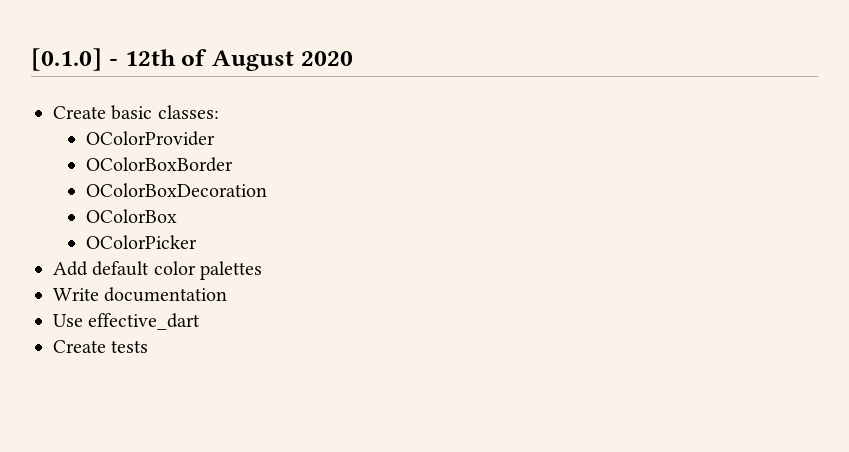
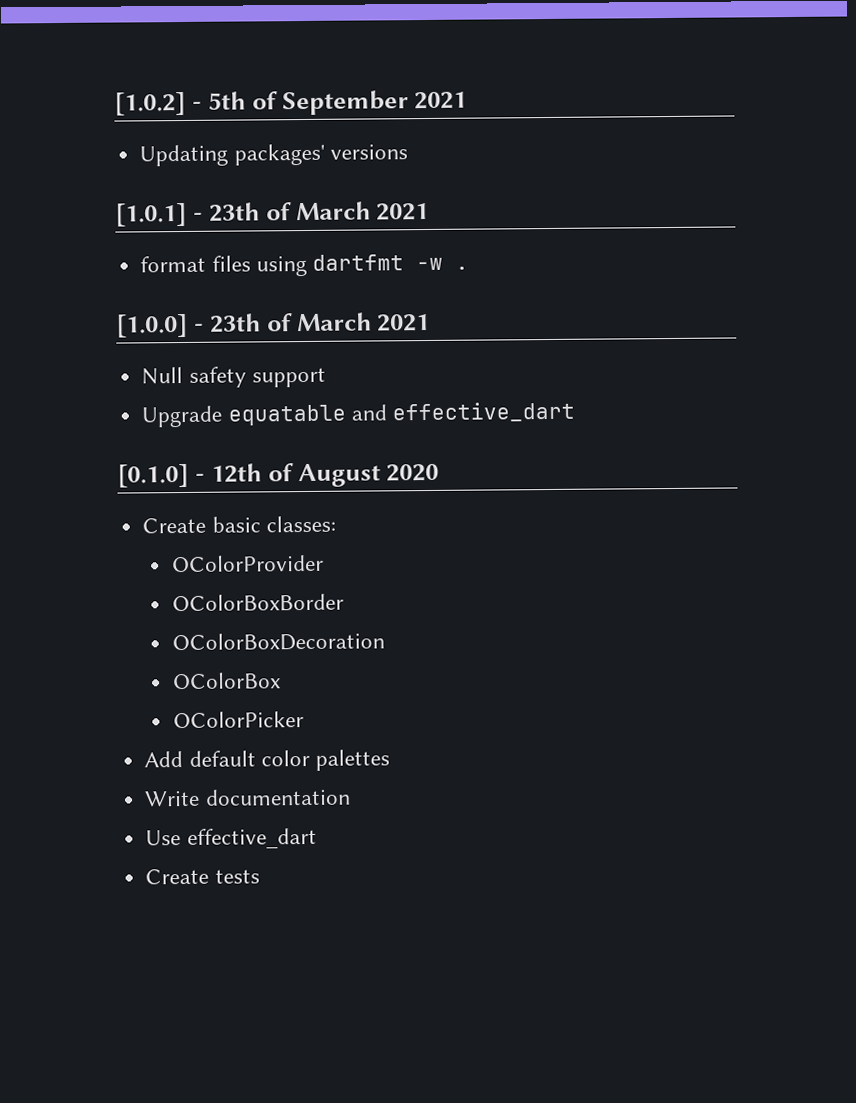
(31, 59) none -> [114,90,468,116] [139,143,408,167] [115,201,430,227] [140,254,469,277] [116,312,431,338] [141,366,326,388] [141,401,575,428] [1.0.2] - 5th of September 2021 // Updating packages' versions // [1.0.1] - 23th of March 2021 // format files using dartfmt -w . // [1.0.0] - 23th of March 2021 // Null safety support // Upgrade equatable and effective_dart //

